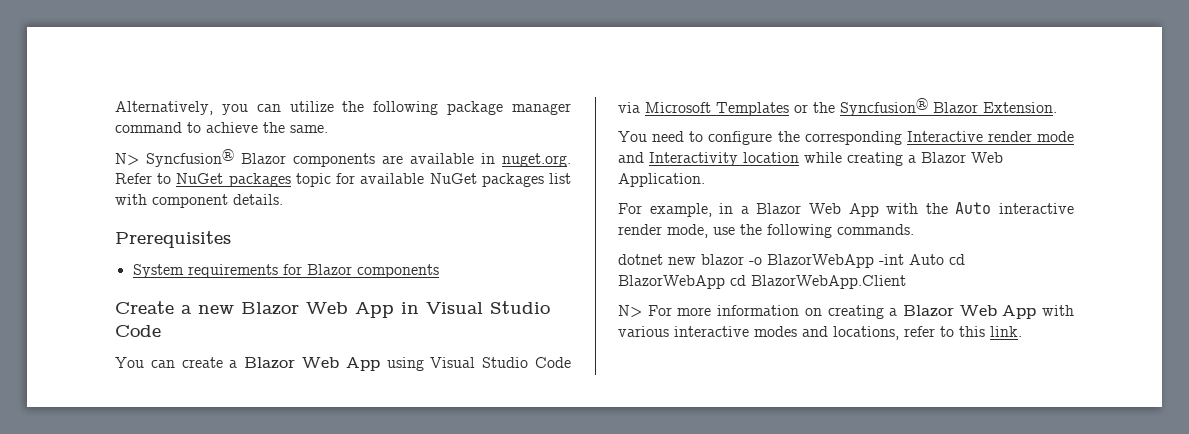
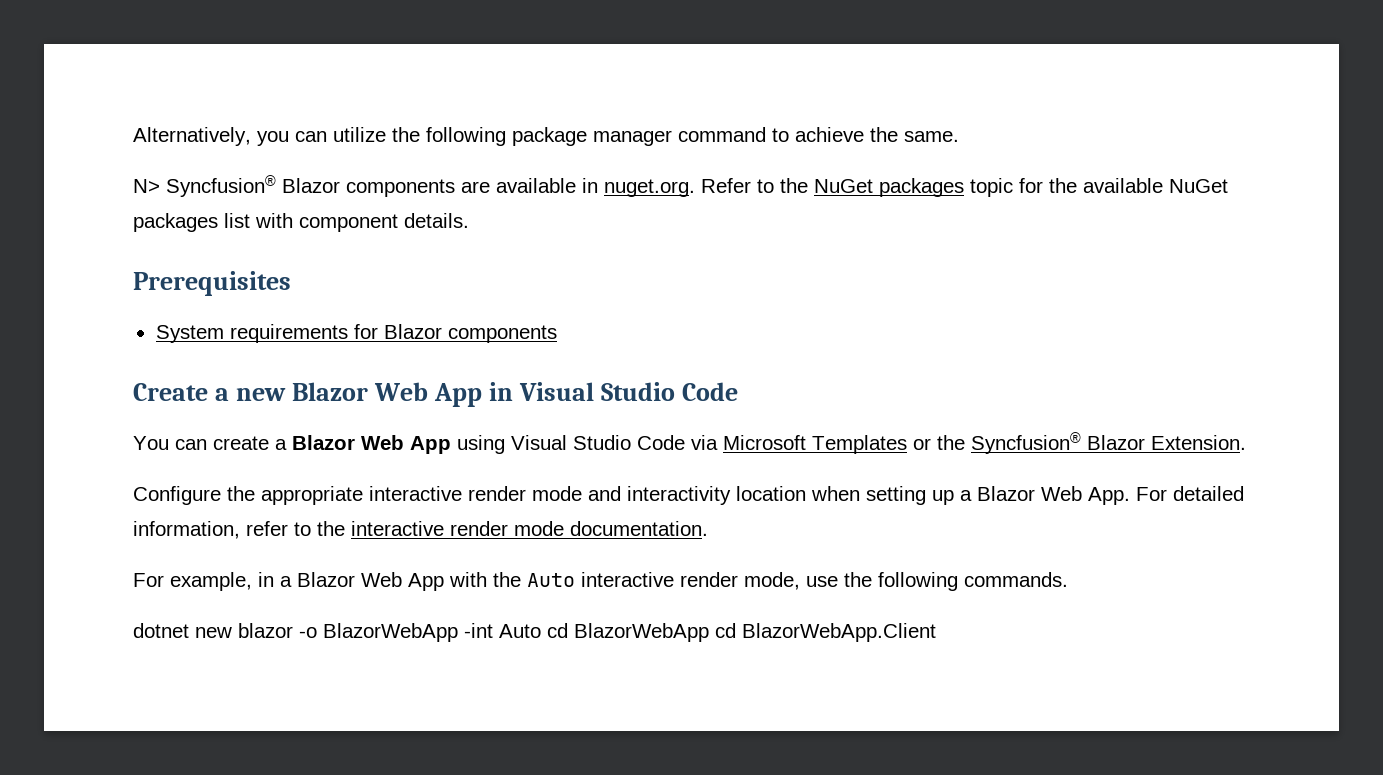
(172, 178) none -> [780,178,808,193] the
(356, 178) none -> [1049,178,1077,193] the
[618,131,1074,145] [618,152,1003,166] [618,173,705,187] You need to configure the corresponding Interactive render mode and Interactivity location while creating a Blazor Web Application. -> [133,486,1244,505] [133,521,708,539] Configure the appropriate interactive render mode and interactivity location when setting up a Blazor Web App. For detailed information, refer to the interactive render mode documentation.
[618,305,1074,319] [618,326,1022,340] // N> For more information on creating a Blazor Web App with various interactive modes and locations, refer to this link. -> (936, 632) none

